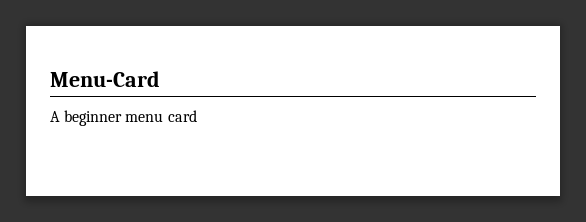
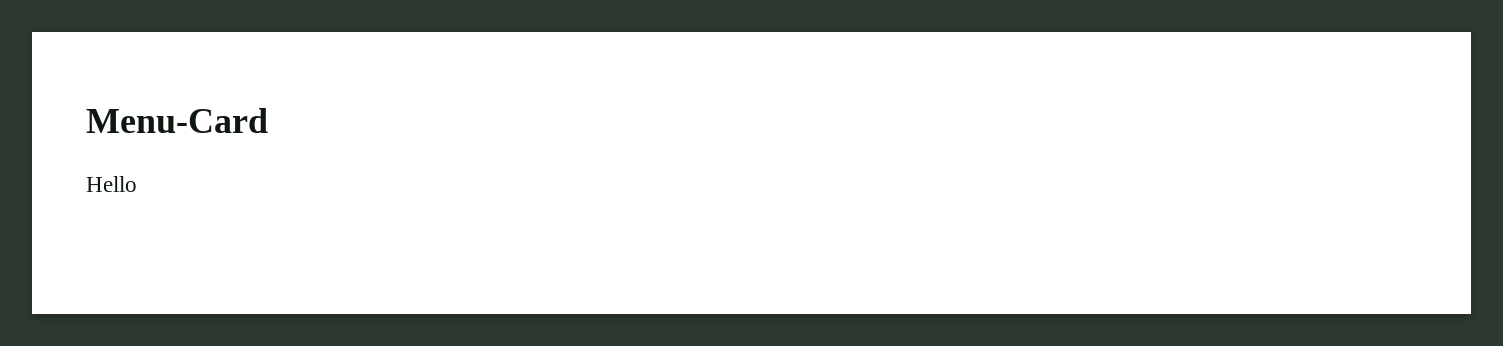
[50,110,197,126] A beginner menu card -> [86,176,137,192] Hello

